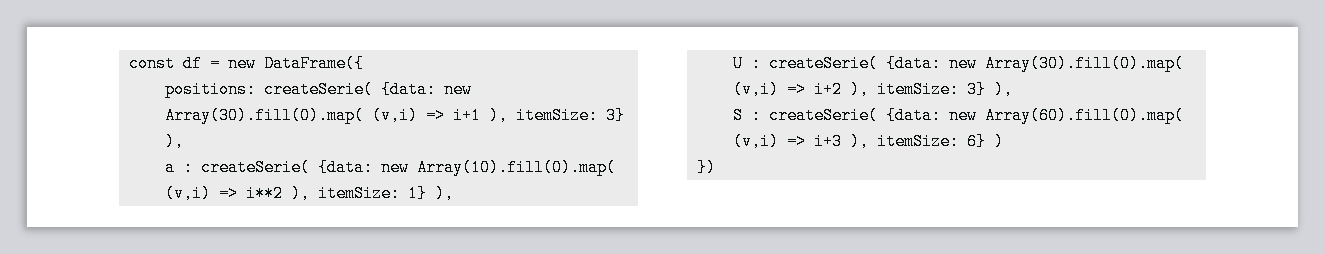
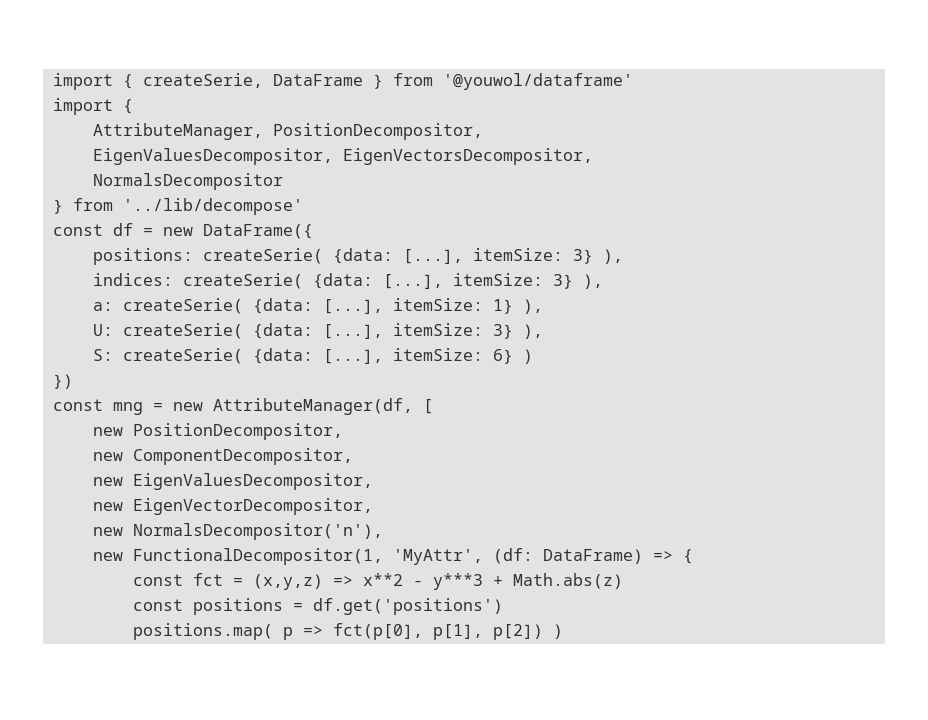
(129, 63) none -> [52,73,633,90] [52,98,133,115] [92,123,483,140] [92,148,593,165] [92,173,283,190] [52,198,303,215] import { createSerie, DataFrame } from '@youwol/dataframe' // import { // AttributeManager, PositionDecompositor, // EigenValuesDecompositor, EigenVectorsDecompositor, // NormalsDecompositor // } from '../lib/decompose' //
[444,81,473,98] [165,107,626,124] [165,133,185,150] [165,159,617,176] [165,185,455,202] [733,55,1185,72] [733,81,1014,98] [733,107,1185,124] [733,133,1005,150] [697,159,717,176] new Array(30).fill(0).map( (v,i) => i+1 ), itemSize: 3} ), // a : createSerie( {data: new Array(10).fill(0).map( (v,i) => i**2 ), itemSize: 1} ), // U : createSerie( {data: new Array(30).fill(0).map( (v,i) => i+2 ), itemSize: 3} ), // S : createSerie( {data: new Array(60).fill(0).map( (v,i) => i+3 ), itemSize: 6} ) // }) -> [402,248,623,264] [92,273,603,289] [92,298,543,314] [92,323,543,339] [92,348,533,364] [52,374,73,389] [52,398,433,415] [92,423,343,440] [92,448,353,465] [92,473,373,490] [92,498,373,515] [92,523,383,540] [92,548,693,565] [132,573,623,590] [132,598,503,615] [132,623,563,640] [...], itemSize: 3} ), // indices: createSerie( {data: [...], itemSize: 3} ), // a: createSerie( {data: [...], itemSize: 1} ), // U: createSerie( {data: [...], itemSize: 3} ), // S: createSerie( {data: [...], itemSize: 6} ) // }) // const mng = new AttributeManager(df, [ // new PositionDecompositor, // new ComponentDecompositor, // new EigenValuesDecompositor, // new EigenVectorDecompositor, // new NormalsDecompositor('n'), // new FunctionalDecompositor(1, 'MyAttr', (df: DataFrame) => { // const fct = (x,y,z) => x**2 - y***3 + Math.abs(z) // const positions = df.get('positions') // positions.map( p => fct(p[0], p[1], p[2]) )

